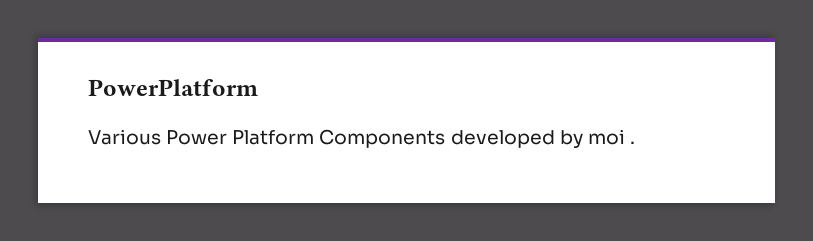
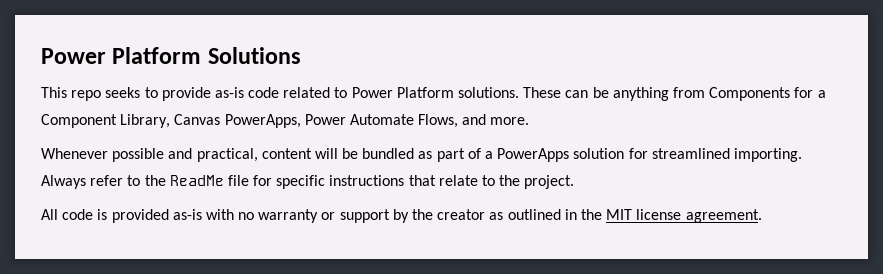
[88,79,258,96] [88,129,635,148] PowerPlatform // Various Power Platform Components developed by moi . -> [41,47,301,64] [41,87,826,101] [41,114,530,128] [41,148,802,162] [41,175,575,189] [41,209,762,223] Power Platform Solutions // This repo seeks to provide as-is code related to Power Platform solutions. These can be anything from Components for a Component Library, Canvas PowerApps, Power Automate Flows, and more. // Whenever possible and practical, content will be bundled as part of a PowerApps solution for streamlined importing. Always refer to the ReadMe file for specific instructions that relate to the project. // All code is provided as-is with no warranty or support by the creator as outlined in the MIT license agreement.

